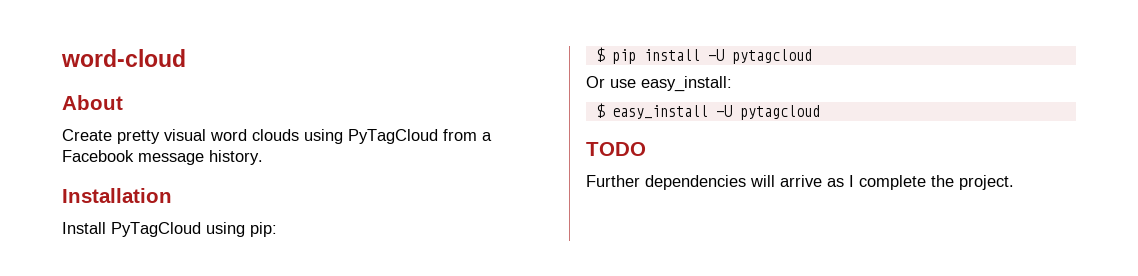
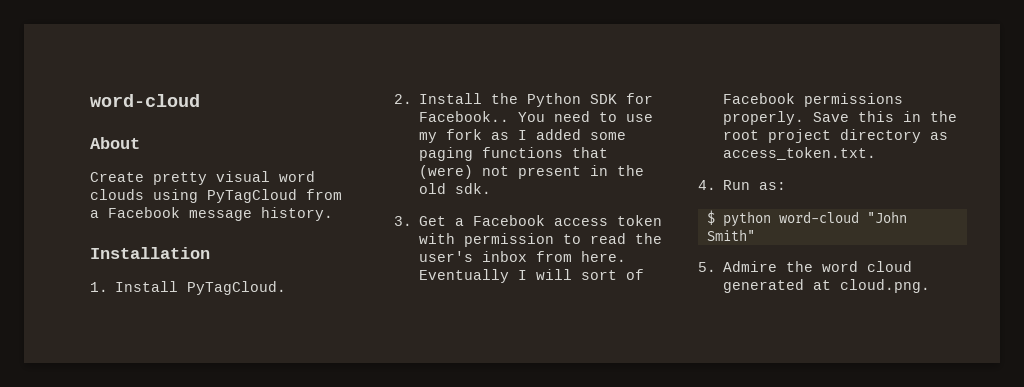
[62,222,277,237] [595,47,812,64] [586,76,732,92] [595,103,820,120] [586,142,646,156] [586,175,1014,190] Install PyTagCloud using pip: // $ pip install -U pytagcloud // Or use easy_install: // $ easy_install -U pytagcloud // TODO // Further dependencies will arrive as I complete the project. -> [90,281,287,295] [394,93,654,107] [419,111,654,122] [419,129,627,143] [419,147,609,161] [419,165,645,179] [419,183,492,194] [394,215,663,226] [419,233,663,247] [419,251,627,262] [419,269,645,283] [723,93,904,107] [723,111,958,125] [723,129,949,143] [723,147,877,160] [698,180,787,190] [706,210,907,227] [706,229,755,241] [698,261,913,272] [723,279,931,293] 1. Install PyTagCloud. // 2. Install the Python SDK for Facebook.. You need to use my fork as I added some paging functions that (were) not present in the old sdk. // 3. Get a Facebook access token with permission to read the user's inbox from here. Eventually I will sort of Facebook permissions properly. Save this in the root project directory as access_token.txt. // 4. Run as: // $ python word-cloud "John Smith" // 5. Admire the word cloud generated at cloud.png.

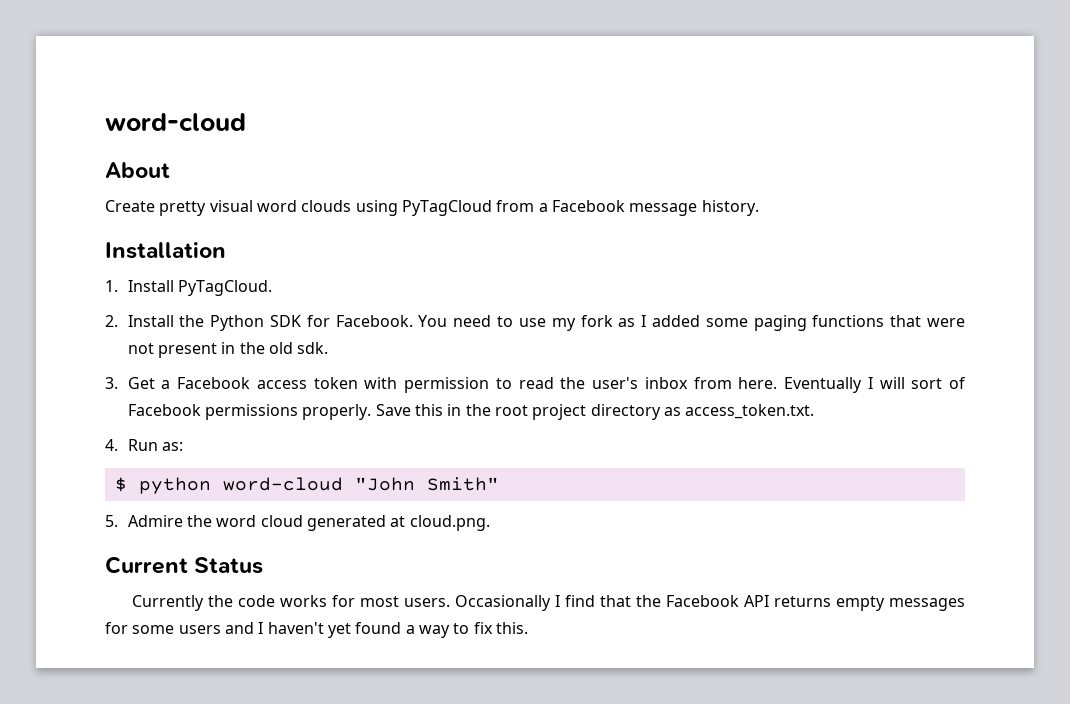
[419,111,510,122] Facebook.. -> [335,315,413,327] Facebook.
[419,165,474,179] (were) -> [926,318,965,327] were
(931, 286) none -> [105,556,264,574] [132,595,965,611] [105,622,528,638] // Current Status // Currently the code works for most users. Occasionally I find that the Facebook API returns empty messages for some users and I haven't yet found a way to fix this.

